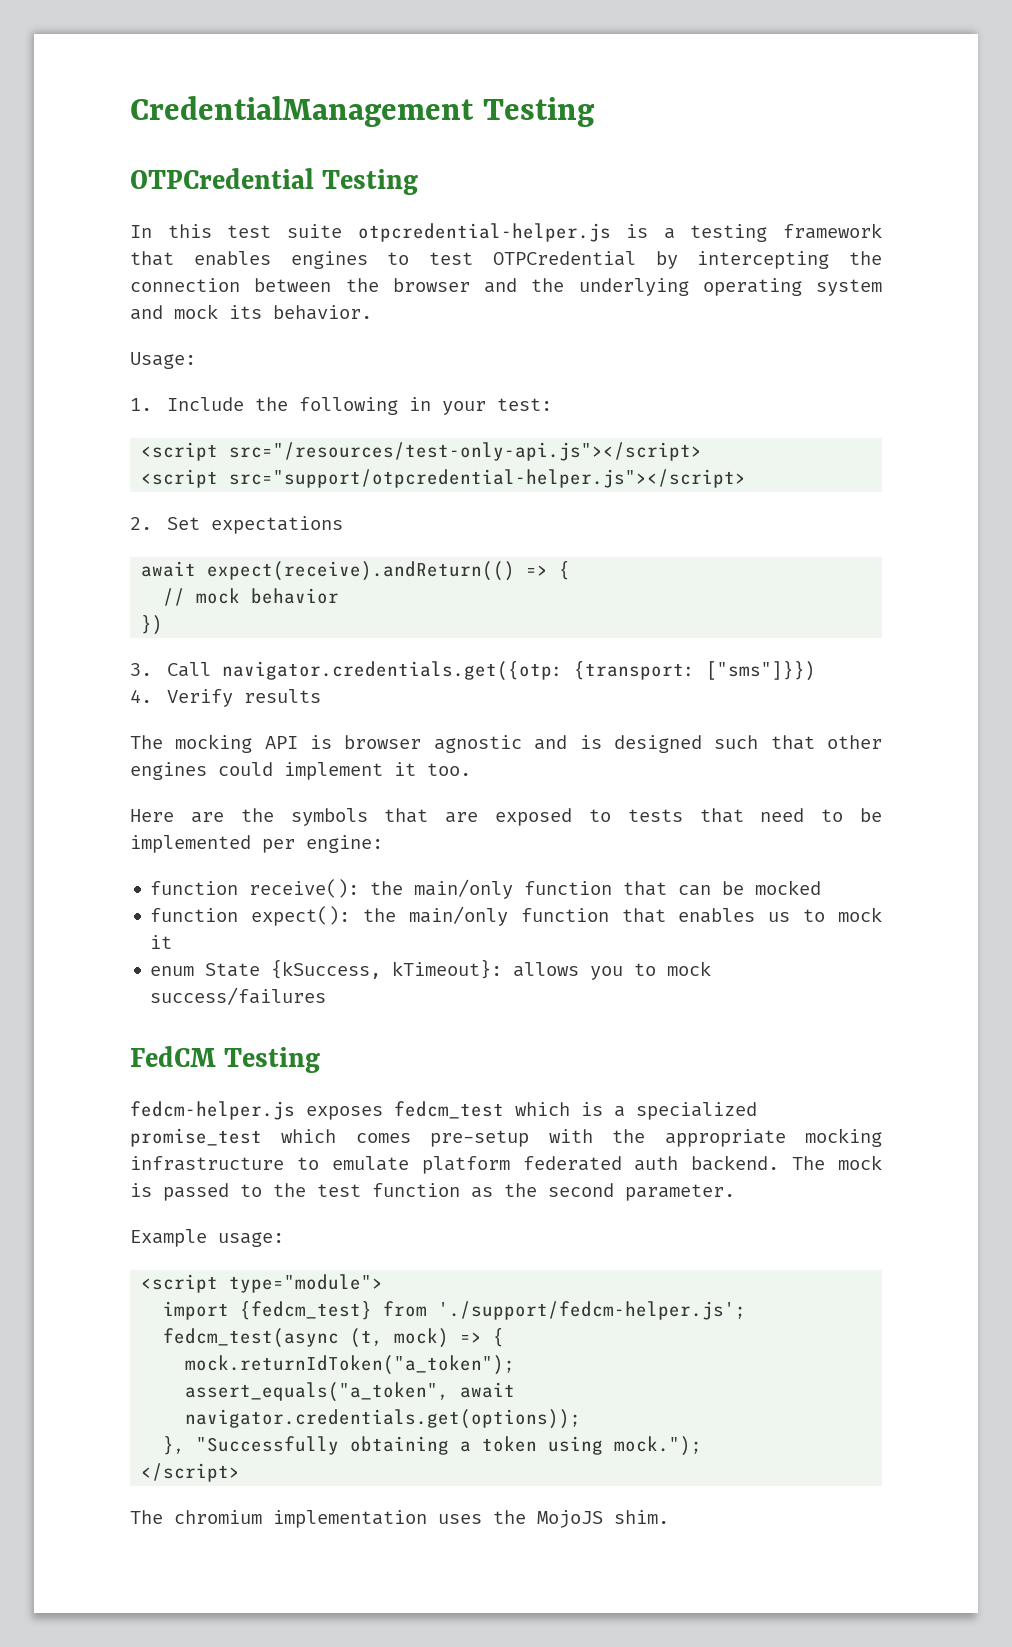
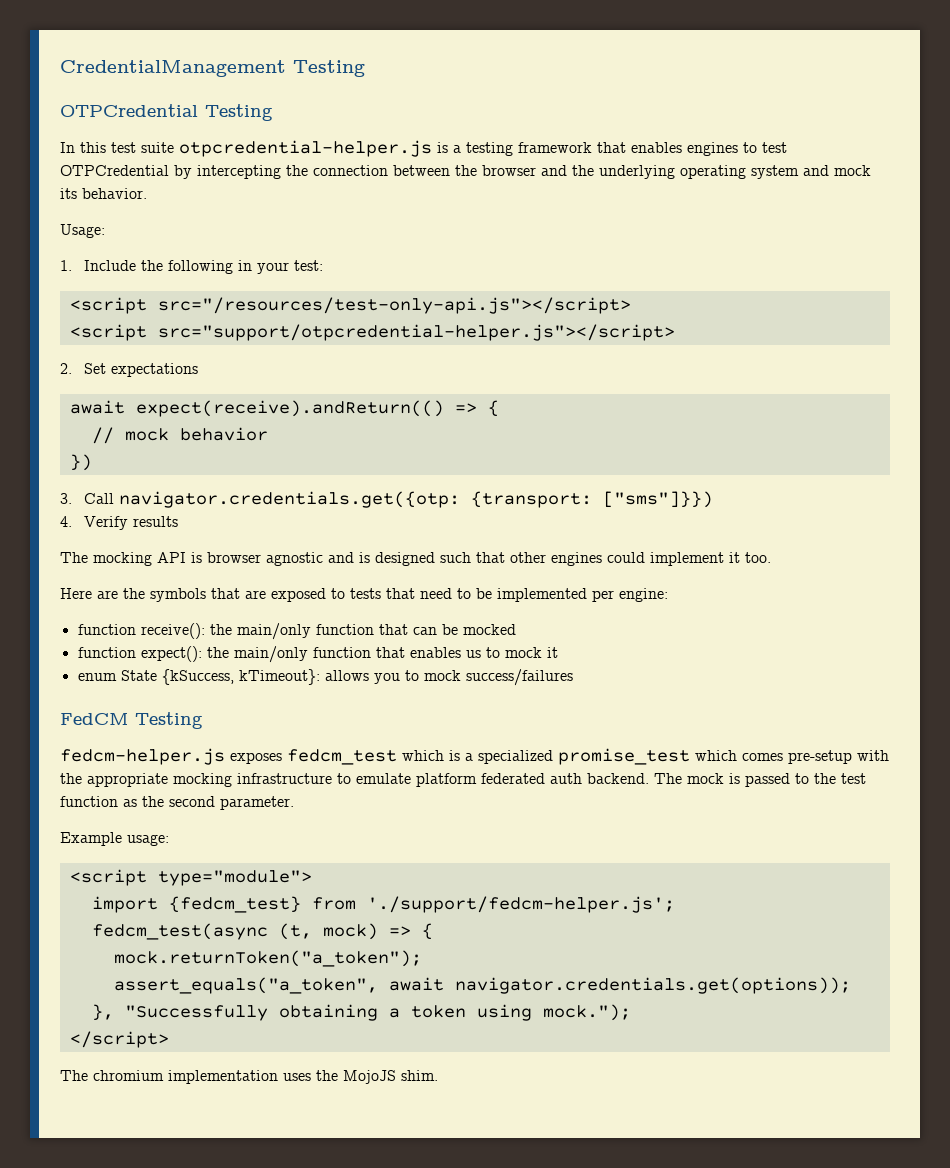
[185,1355,516,1375] mock.returnIdToken("a_token"); -> [113,950,422,967] mock.returnToken("a_token");

